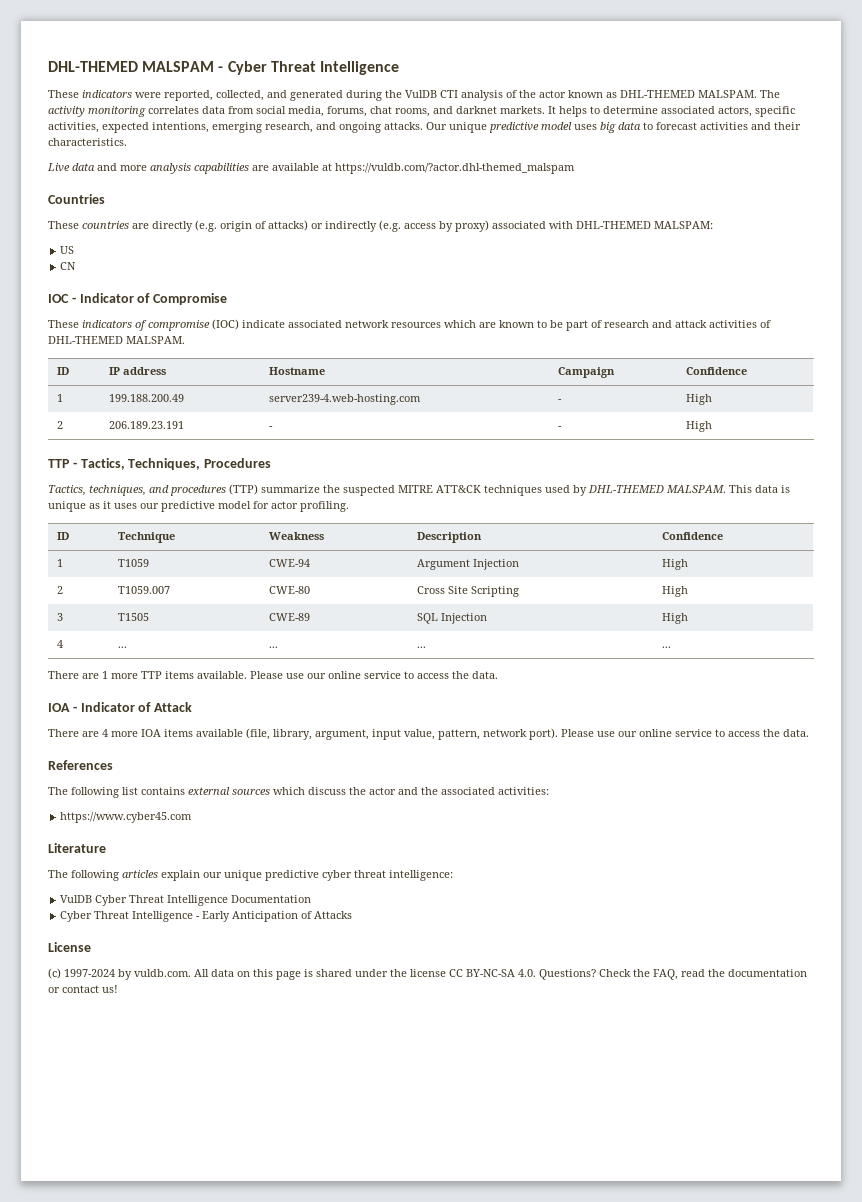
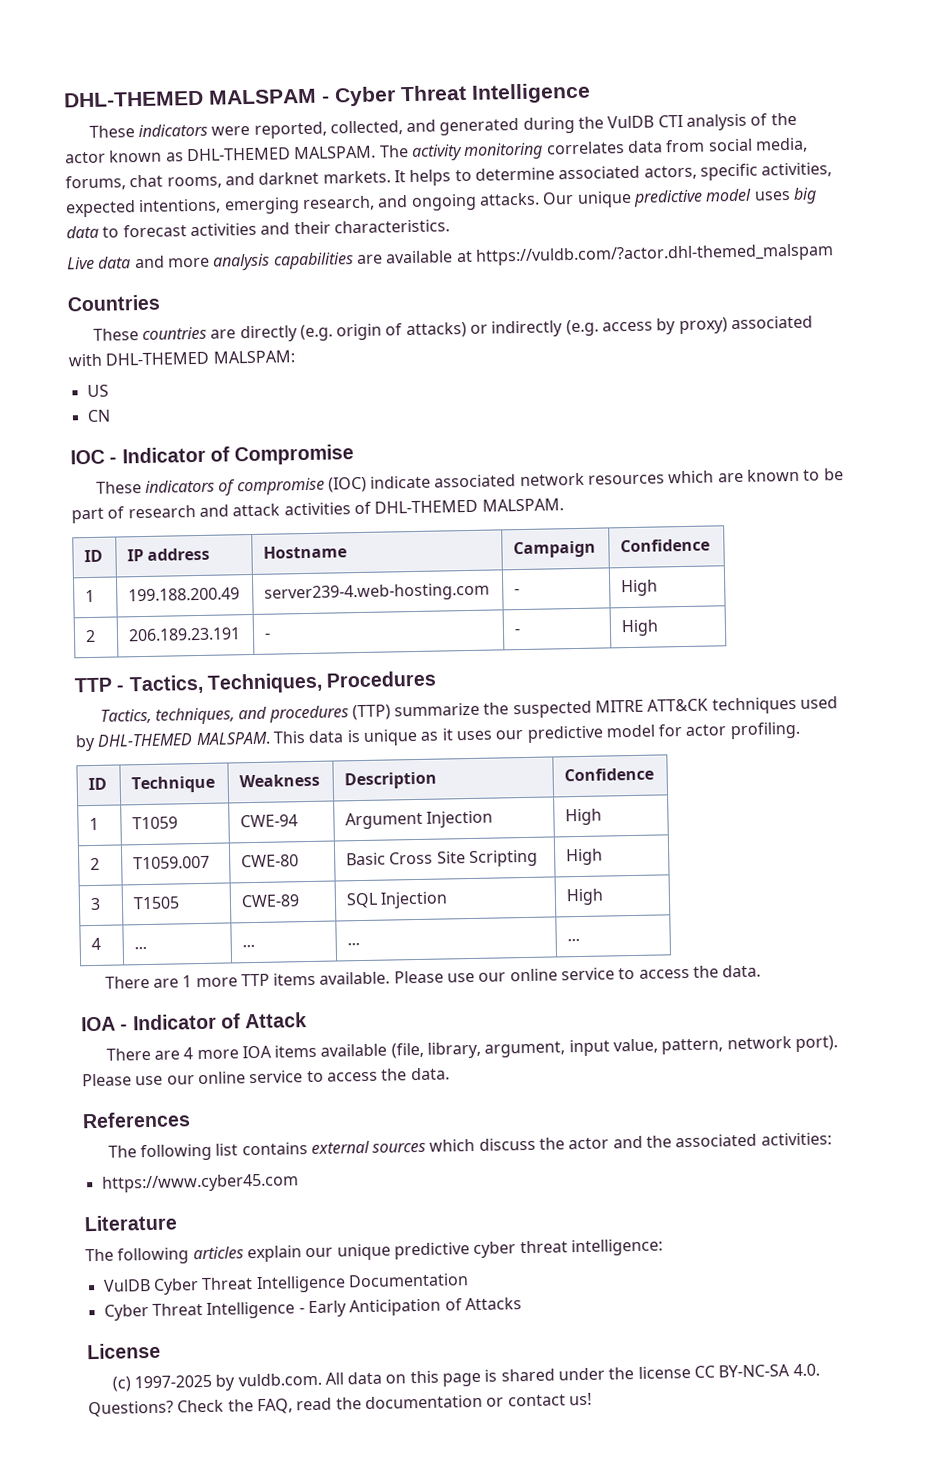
(310, 590) none -> [346,852,387,866] Basic
[64,969,115,977] 1997-2024 -> [133,1374,212,1389] 1997-2025

